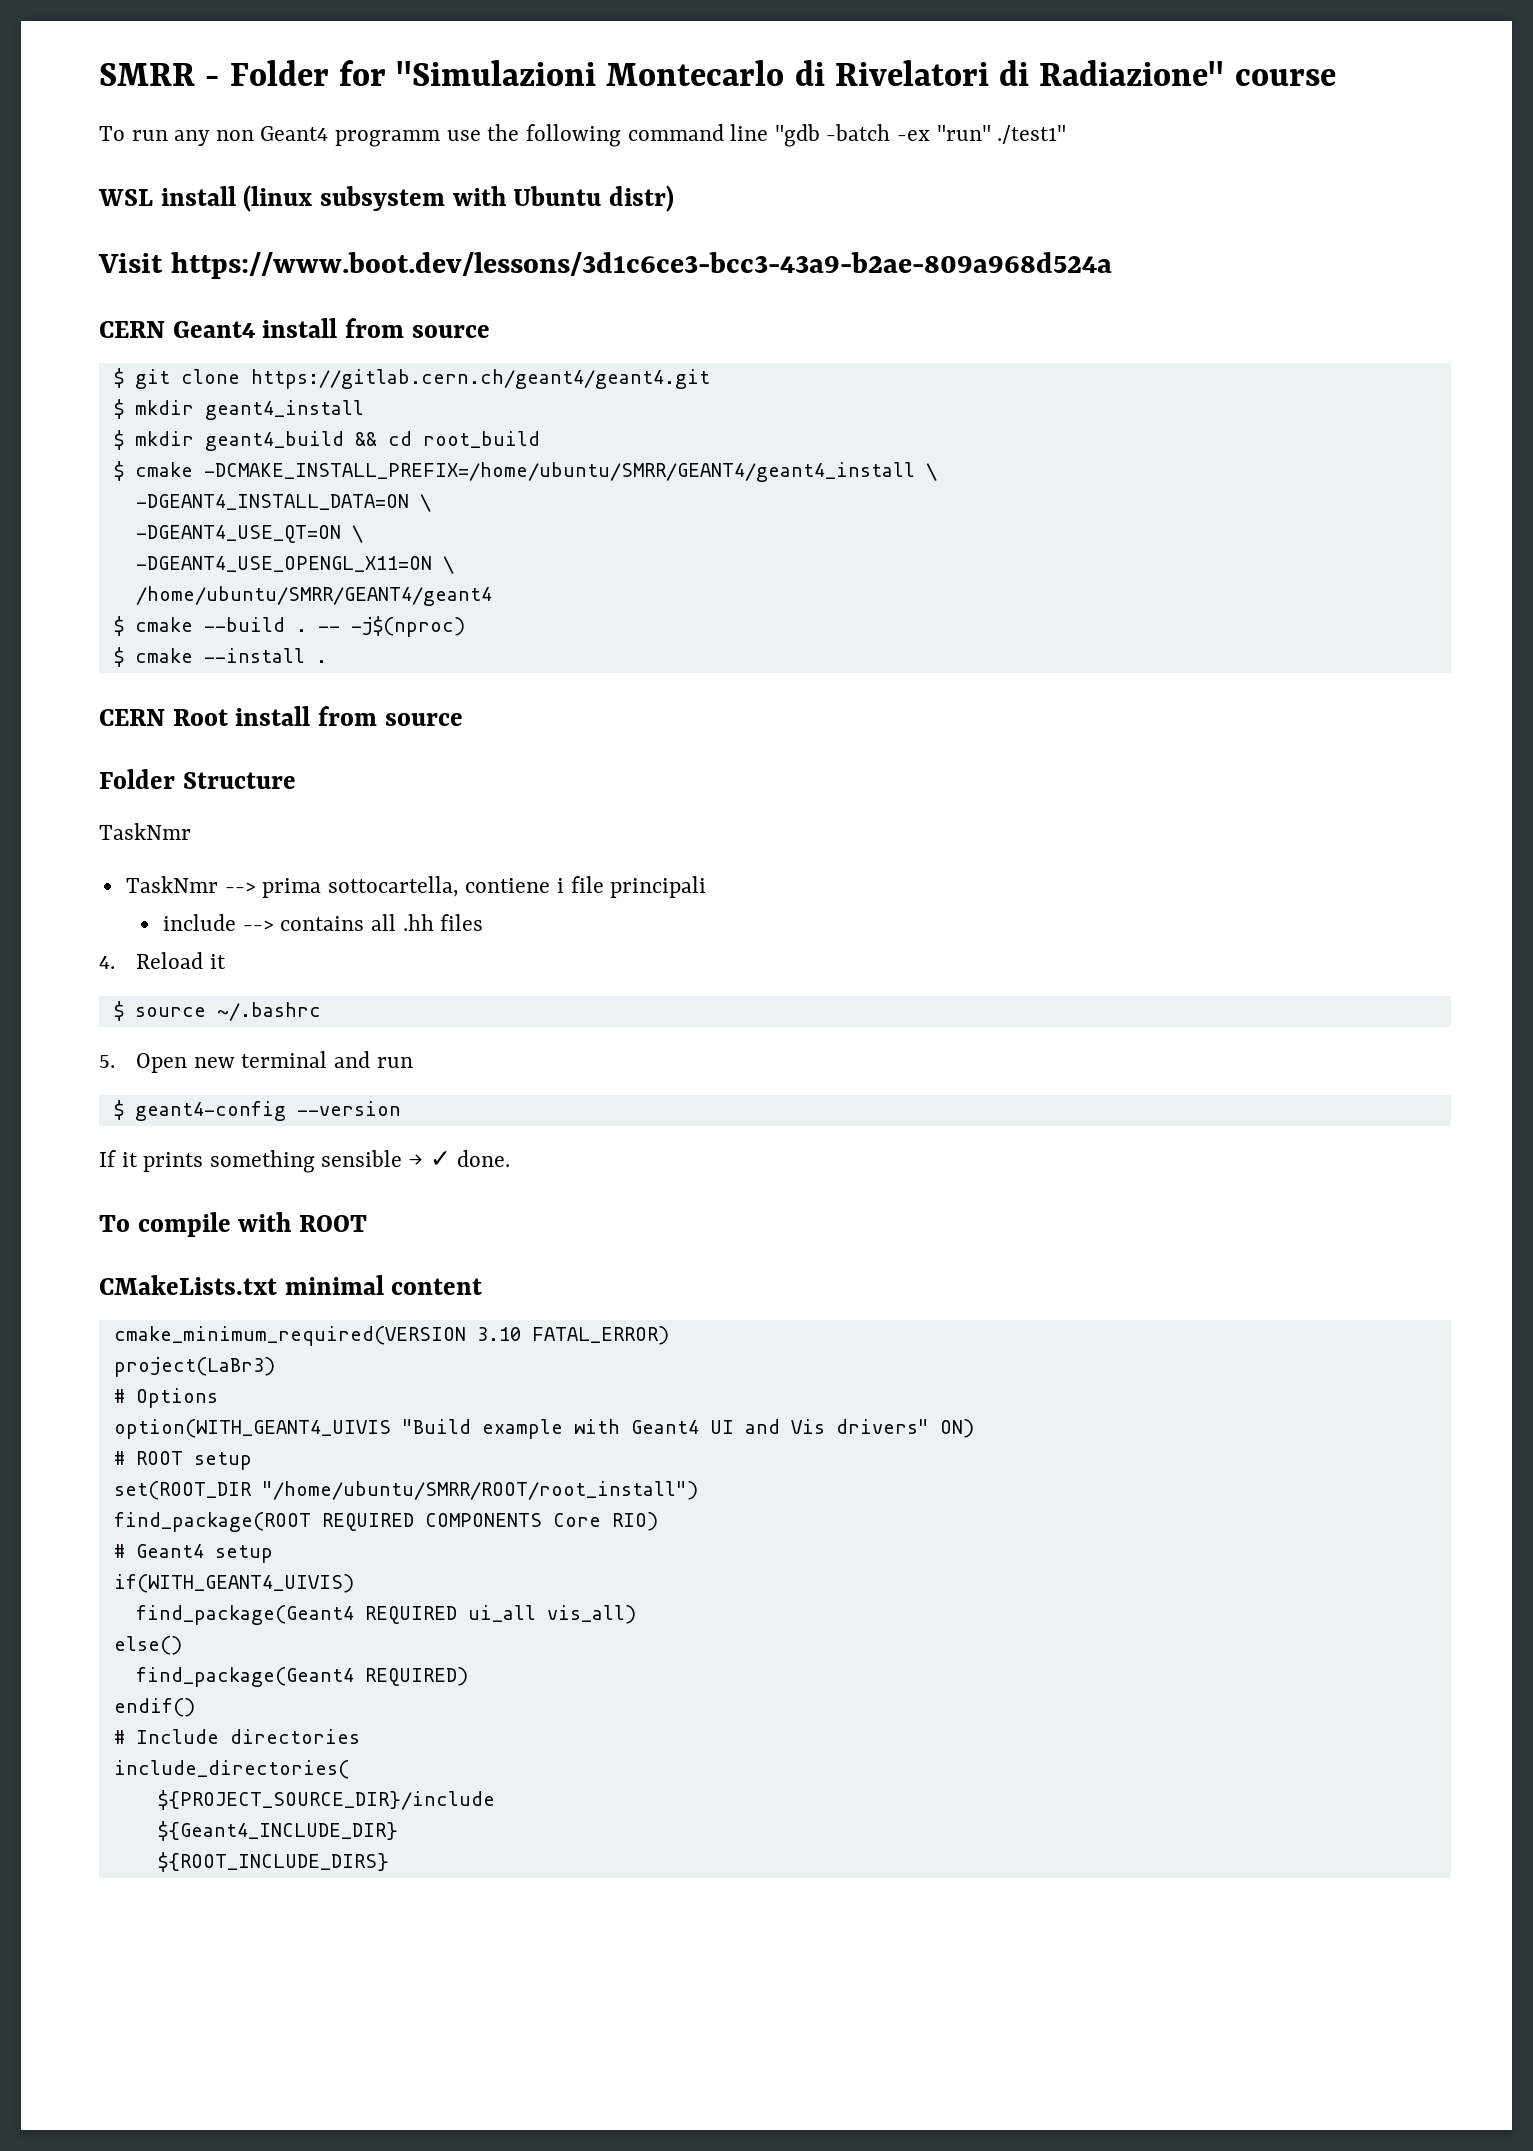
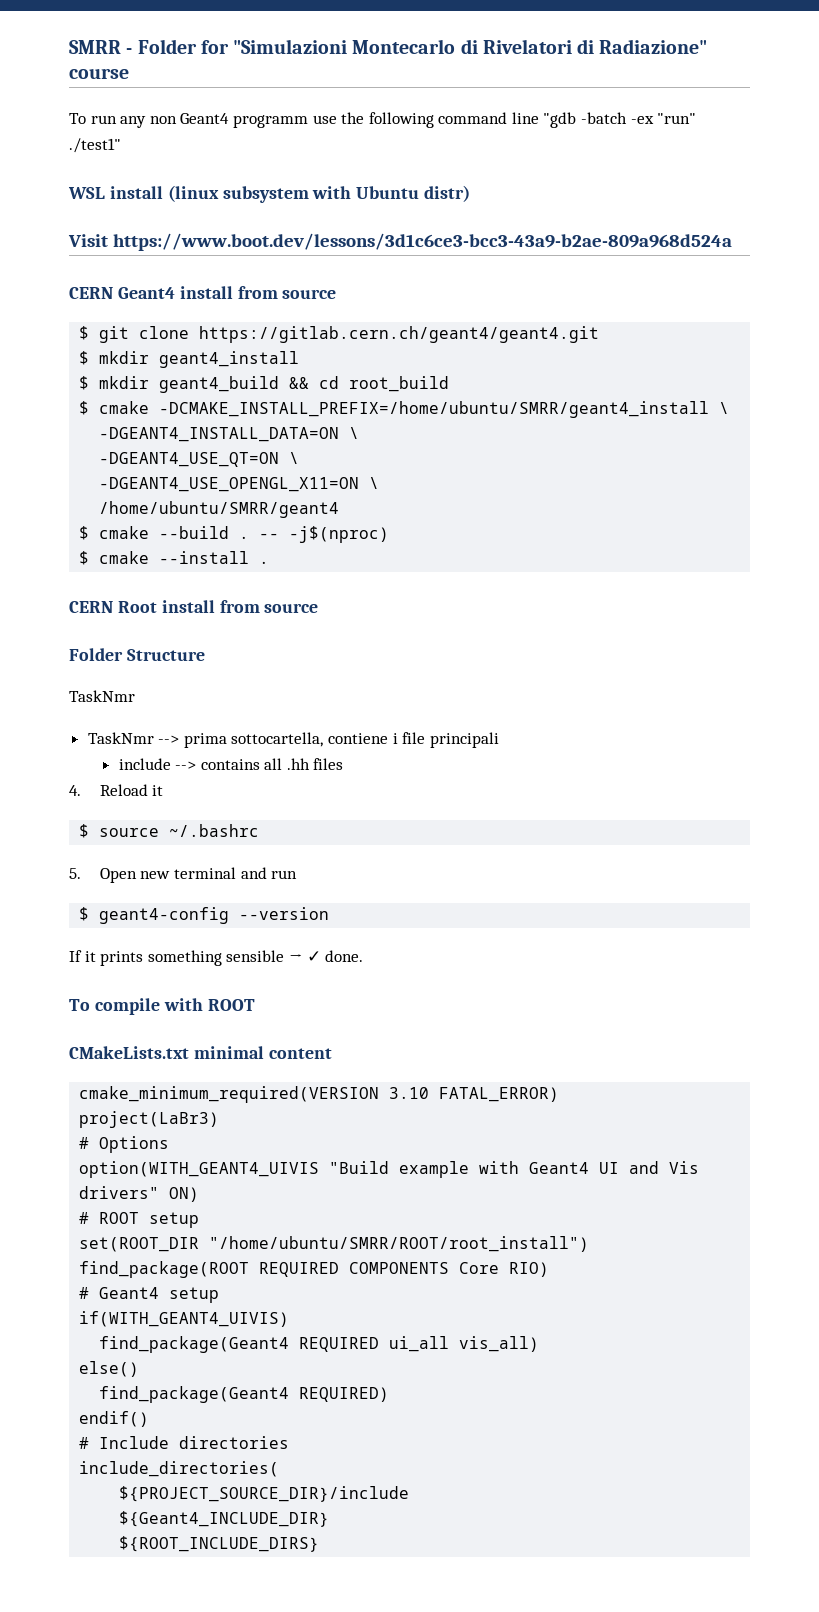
[203,462,915,482] -DCMAKE_INSTALL_PREFIX=/home/ubuntu/SMRR/GEANT4/geant4_install -> [159,401,710,418] -DCMAKE_INSTALL_PREFIX=/home/ubuntu/SMRR/geant4_install
[135,586,492,606] /home/ubuntu/SMRR/GEANT4/geant4 -> [99,501,340,518] /home/ubuntu/SMRR/geant4

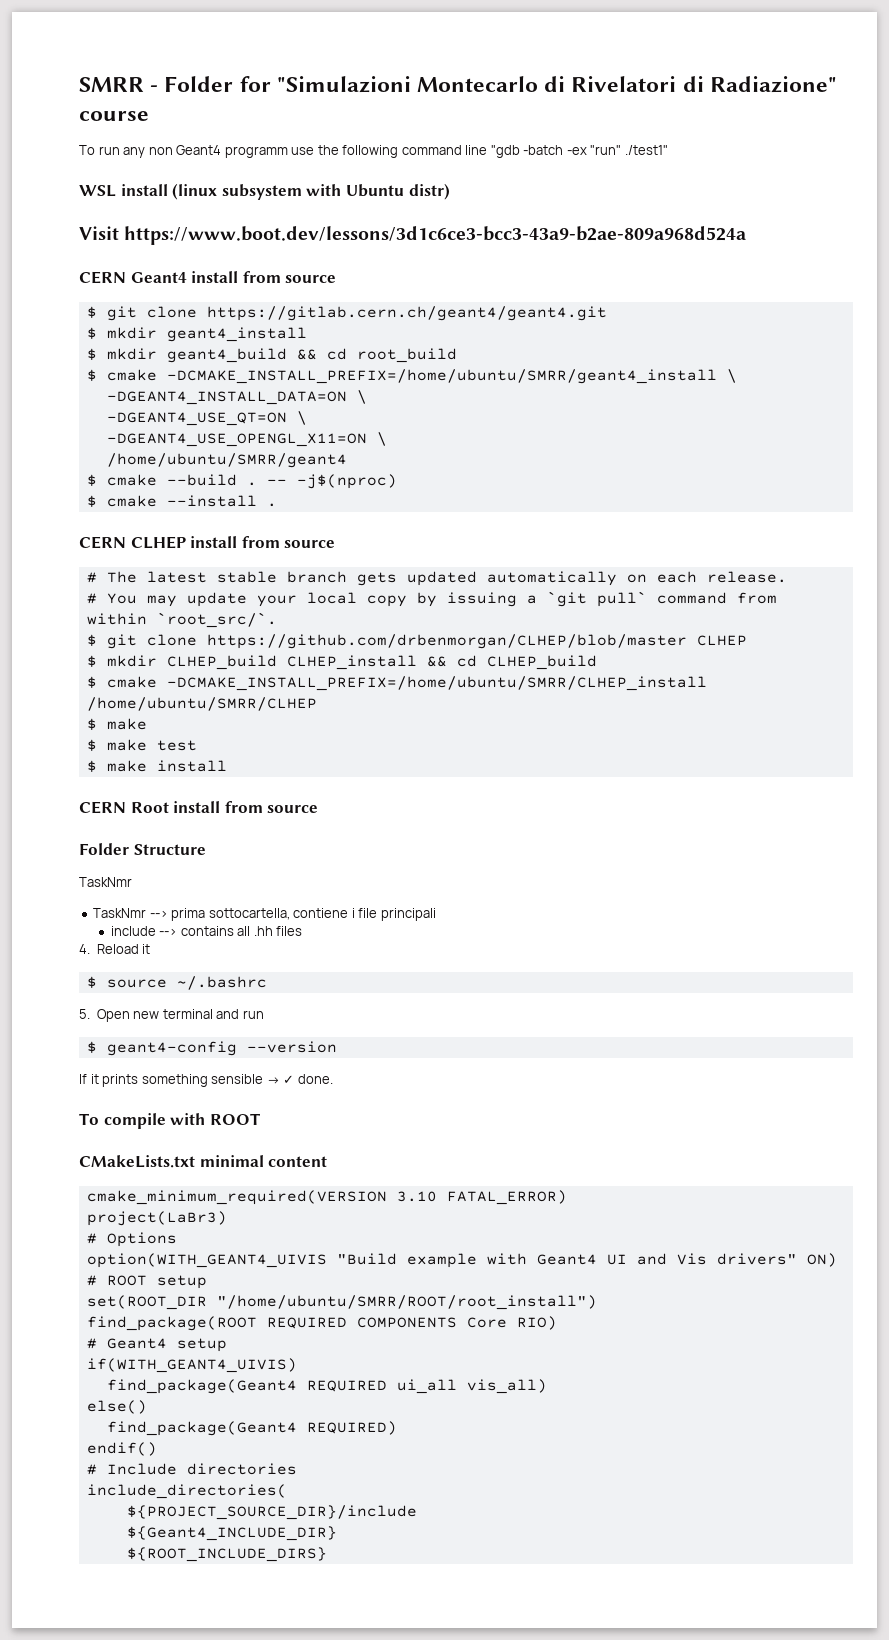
(270, 562) none -> [79,536,336,549] [86,571,787,586] [86,591,777,607] [86,612,277,628] [86,634,747,649] [86,655,597,670] [86,676,707,691] [86,697,317,711] [86,718,147,730] [86,739,197,751] [86,760,227,772] // CERN CLHEP install from source // # The latest stable branch gets updated automatically on each release. // # You may update your local copy by issuing a `git pull` command from within `root_src/`. // $ git clone https://github.com/drbenmorgan/CLHEP/blob/master CLHEP // $ mkdir CLHEP_build CLHEP_install && cd CLHEP_build // $ cmake -DCMAKE_INSTALL_PREFIX=/home/ubuntu/SMRR/CLHEP_install /home/ubuntu/SMRR/CLHEP // $ make // $ make test // $ make install

